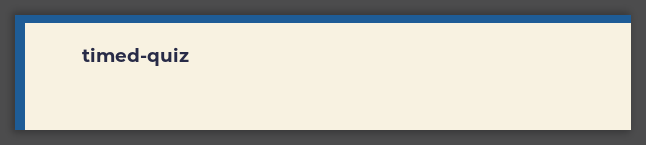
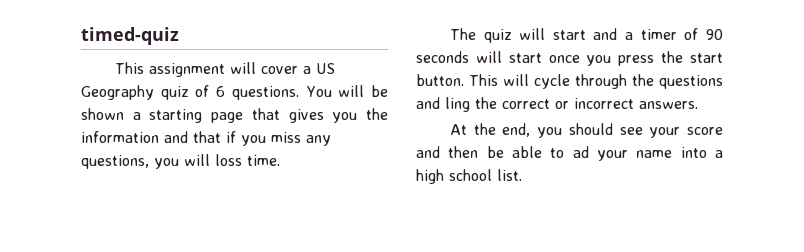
(189, 56) none -> [114,62,335,77] [81,85,388,100] [81,108,389,123] [81,131,331,146] [81,154,280,169] [449,28,723,43] [416,51,723,66] [416,74,723,89] [416,97,698,112] [449,123,723,138] [416,146,723,161] [416,169,522,184] // This assignment will cover a US Geography quiz of 6 questions. You will be shown a starting page that gives you the information and that if you miss any questions, you will loss time. // The quiz will start and a timer of 90 seconds will start once you press the start button. This will cycle through the questions and ling the correct or incorrect answers. // At the end, you should see your score and then be able to ad your name into a high school list.

